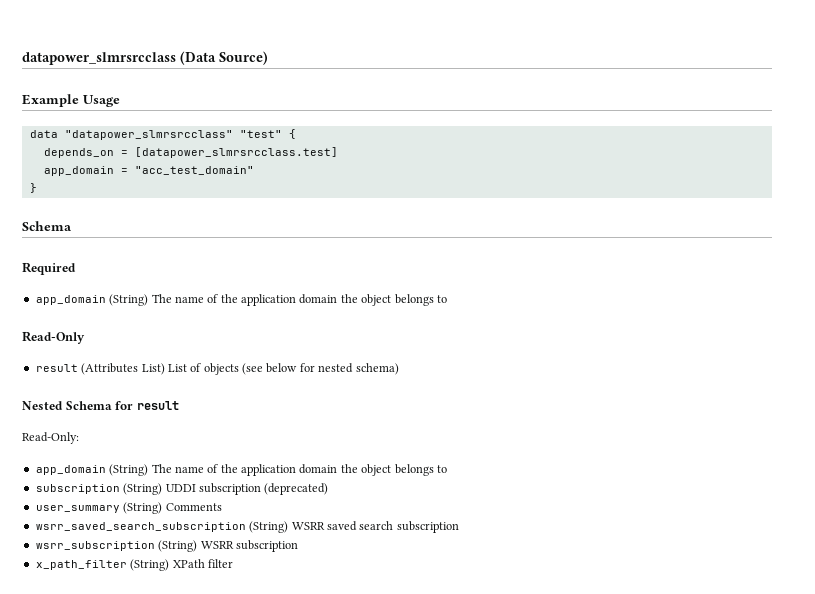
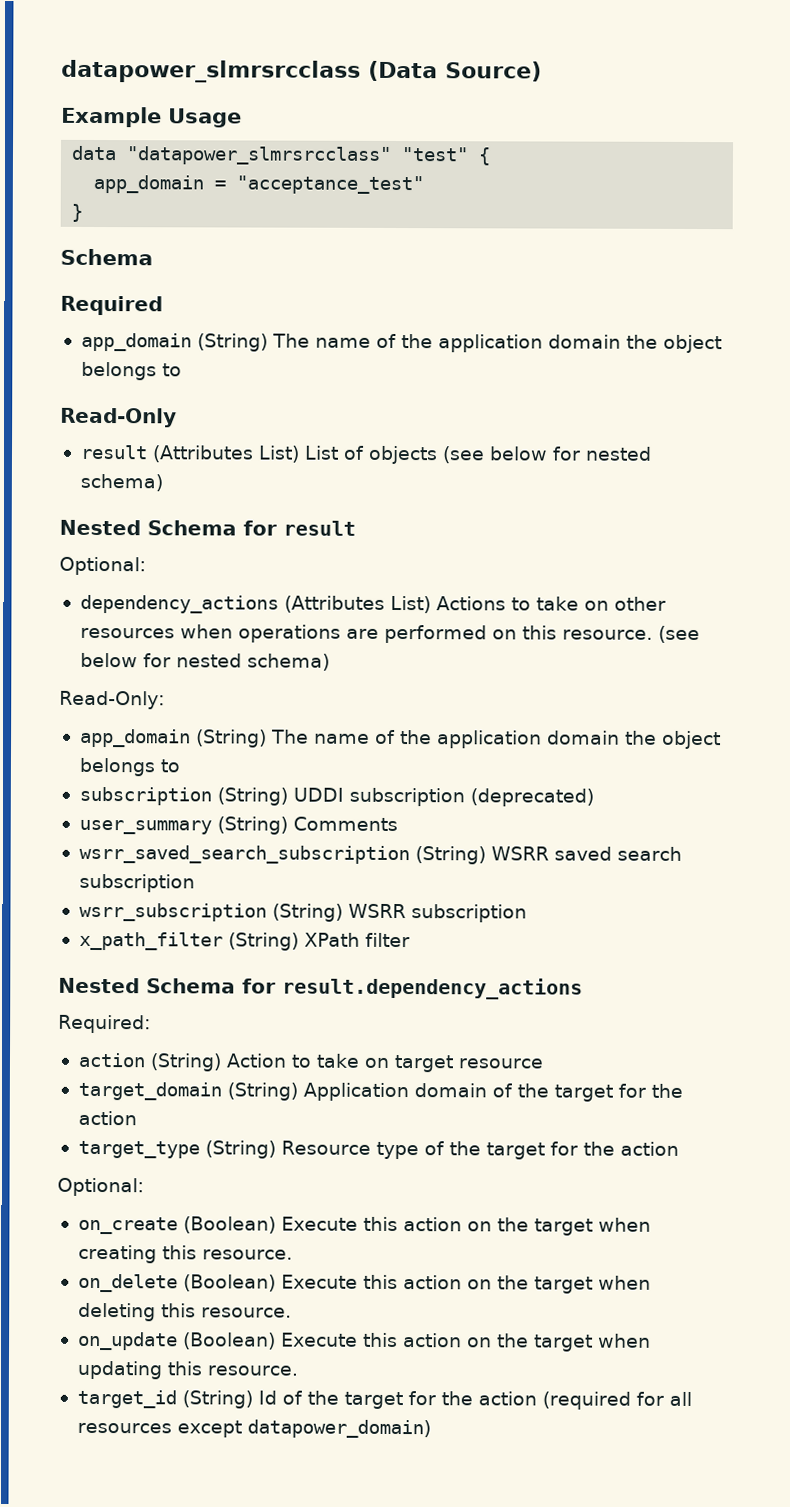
[43,147,338,158] // depends_on = [datapower_slmrsrcclass.test] -> (492, 156) none
[134,166,254,175] "acc_test_domain" -> [236,175,425,195] "acceptance_test"
(179, 405) none -> [59,556,146,576] [79,594,666,614] [79,624,700,644] [79,652,330,671] // Optional: // dependency_actions (Attributes List) Actions to take on other resources when operations are performed on this resource. (see below for nested schema)
(233, 563) none -> [58,977,583,1000] [58,1014,151,1034] [77,1052,543,1073] [77,1081,683,1102] [77,1110,137,1126] [77,1140,679,1160] [57,1177,144,1197] [77,1216,651,1236] [77,1244,293,1264] [77,1273,651,1294] [77,1302,292,1322] [77,1331,651,1352] [76,1360,298,1380] [76,1389,692,1410] [76,1419,431,1439] // Nested Schema for result.dependency_actions // Required: // action (String) Action to take on target resource // target_domain (String) Application domain of the target for the action // target_type (String) Resource type of the target for the action // Optional: // on_create (Boolean) Execute this action on the target when creating this resource. // on_delete (Boolean) Execute this action on the target when deleting this resource. // on_update (Boolean) Execute this action on the target when updating this resource. // target_id (String) Id of the target for the action (required for all resources except datapower_domain)

